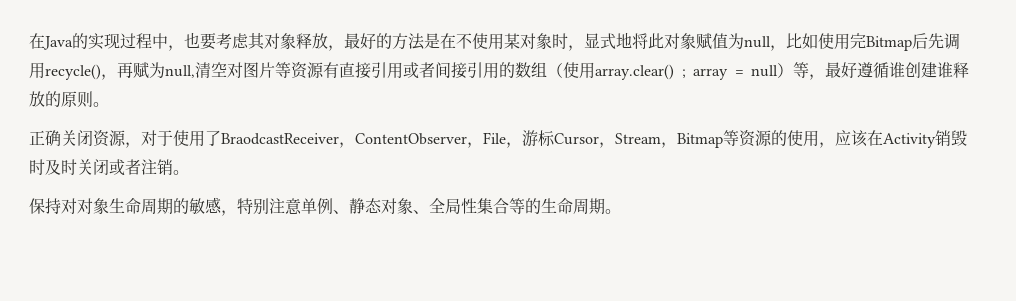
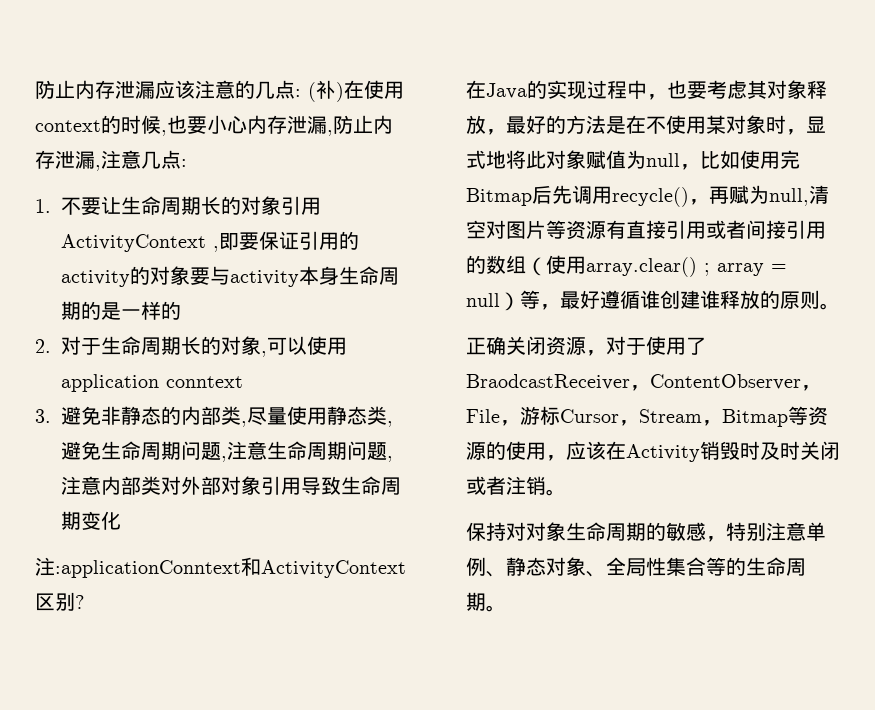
(29, 41) none -> [35,80,404,102] [35,115,393,136] [35,150,187,171] [35,196,321,215] [61,231,359,252] [61,266,399,287] [61,301,181,320] [35,336,347,357] [61,374,243,392] [35,406,393,427] [61,441,393,462] [61,476,401,495] [61,511,121,530] [35,557,406,578] [35,592,84,611] 防止内存泄漏应该注意的几点: (补)在使用context的时候,也要小心内存泄漏,防止内存泄漏,注意几点: // 1.不要让生命周期长的对象引用ActivityContext ,即要保证引用的activity的对象要与activity本身生命周期的是一样的 // 2.对于生命周期长的对象,可以使用application conntext // 3.避免非静态的内部类,尽量使用静态类,避免生命周期问题,注意生命周期问题,注意内部类对外部对象引用导致生命周期变化 // 注:applicationConntext和ActivityContext区别? //

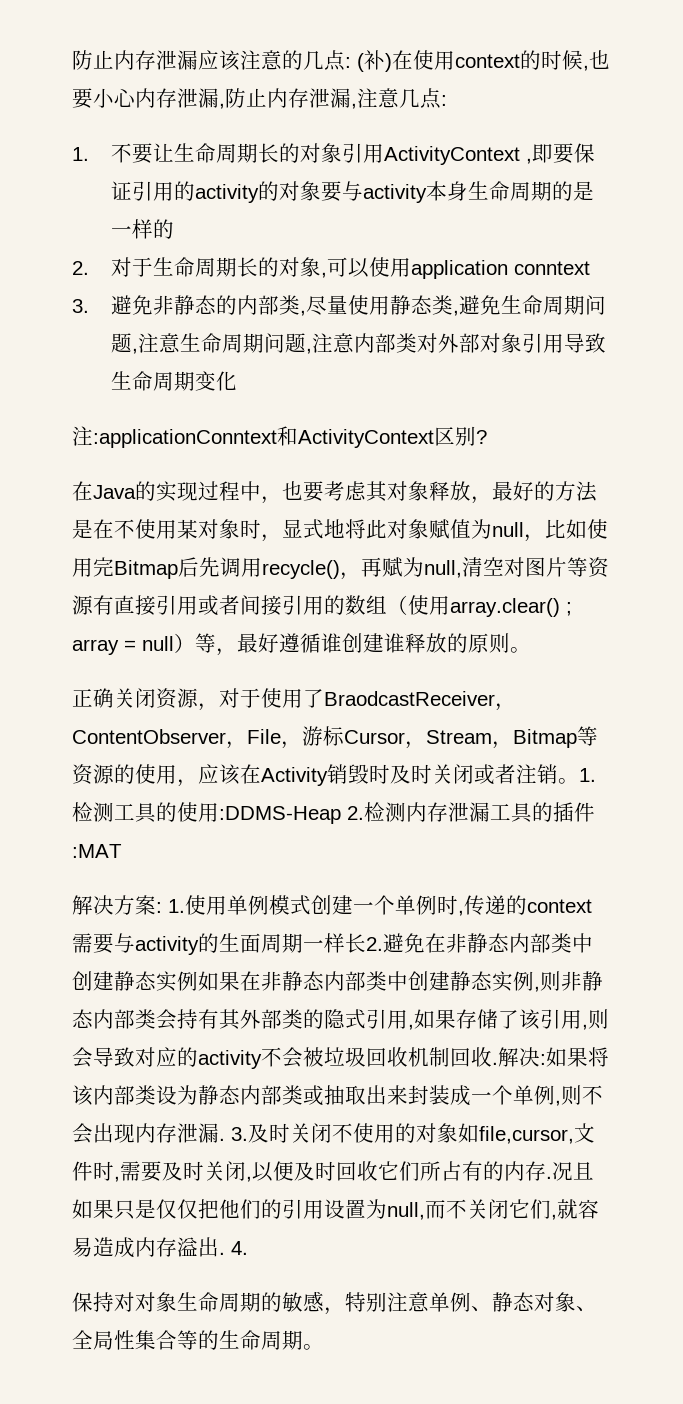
(566, 492) none -> [579,768,596,782] [72,802,595,824] [72,844,122,858] [72,895,592,916] [72,933,593,955] [72,971,603,992] [72,1009,609,1030] [72,1047,609,1069] [72,1085,603,1106] [72,1123,595,1144] [72,1161,594,1182] [72,1199,599,1220] [72,1237,248,1258] 1.检测工具的使用:DDMS-Heap 2.检测内存泄漏工具的插件:MAT // 解决方案: 1.使用单例模式创建一个单例时,传递的context需要与activity的生面周期一样长2.避免在非静态内部类中创建静态实例如果在非静态内部类中创建静态实例,则非静态内部类会持有其外部类的隐式引用,如果存储了该引用,则会导致对应的activity不会被垃圾回收机制回收.解决:如果将该内部类设为静态内部类或抽取出来封装成一个单例,则不会出现内存泄漏. 3.及时关闭不使用的对象如file,cursor,文件时,需要及时关闭,以便及时回收它们所占有的内存.况且如果只是仅仅把他们的引用设置为null,而不关闭它们,就容易造成内存溢出. 4.

